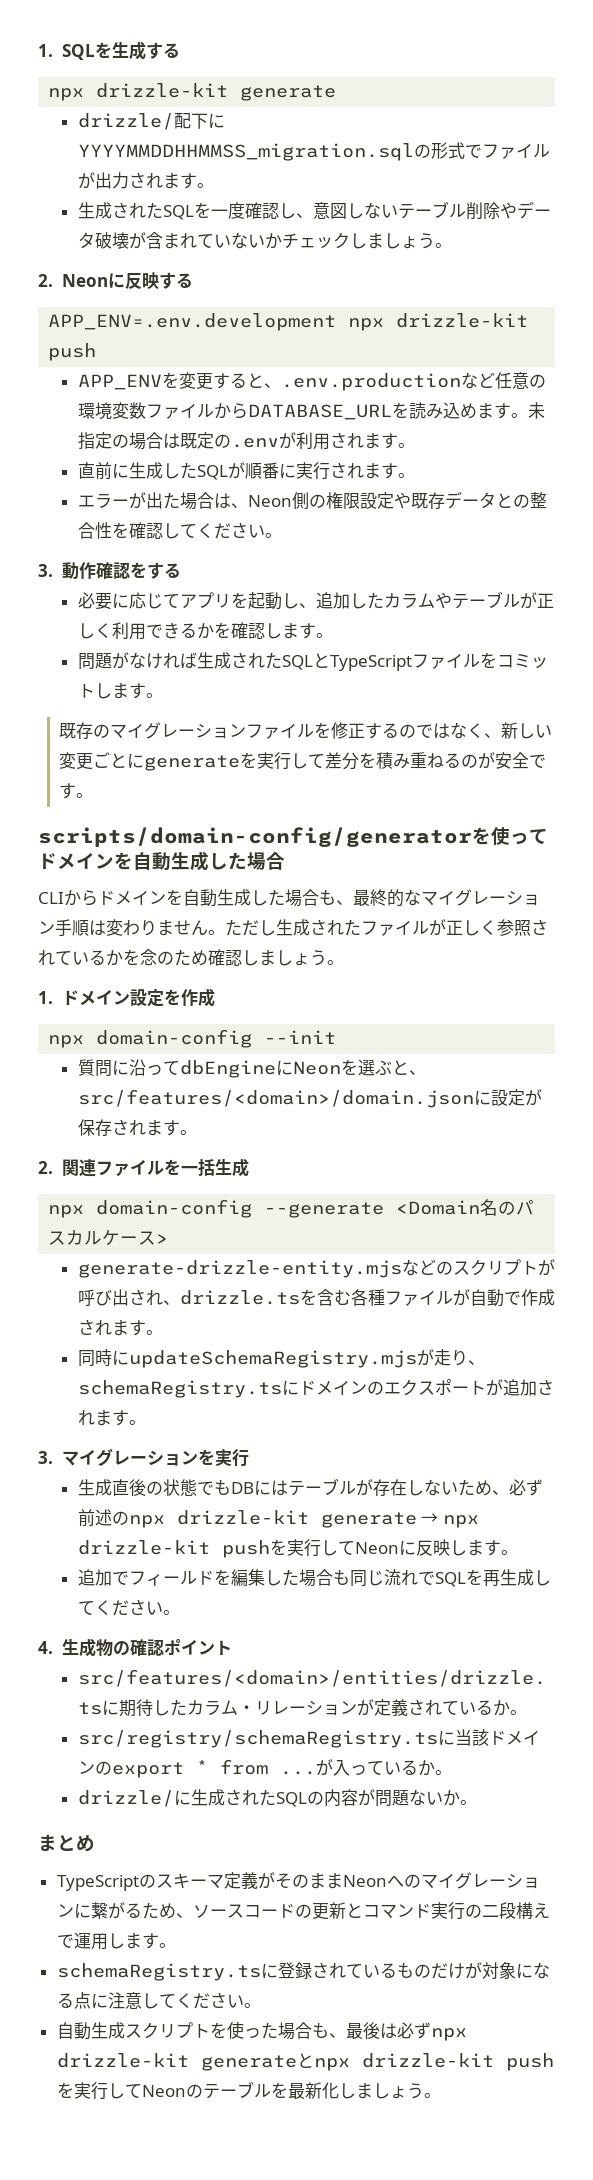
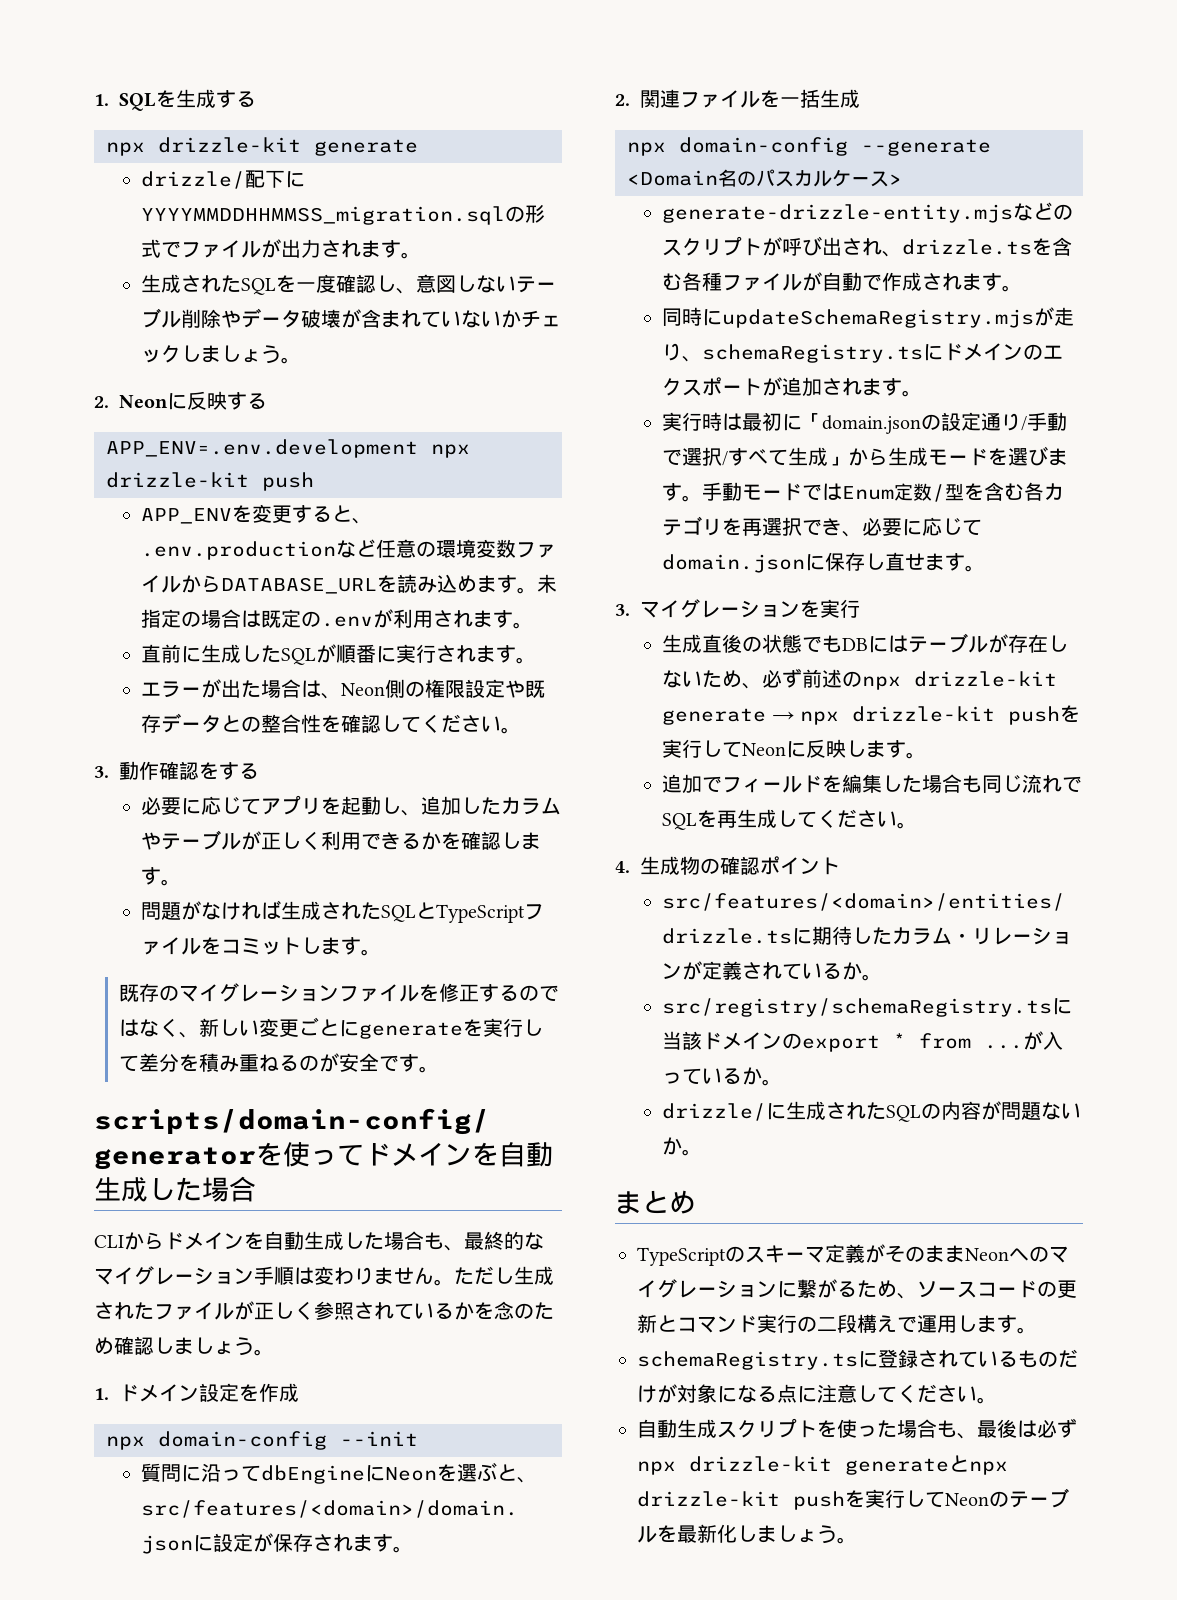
(146, 1422) none -> [662,412,1068,434] [662,446,1069,466] [662,482,1065,502] [662,516,983,537] [662,552,986,573] // 実行時は最初に「domain.jsonの設定通り/手動で選択/すべて生成」から生成モードを選びます。手動モードではEnum定数/型を含む各カテゴリを再選択でき、必要に応じてdomain.jsonに保存し直せます。

